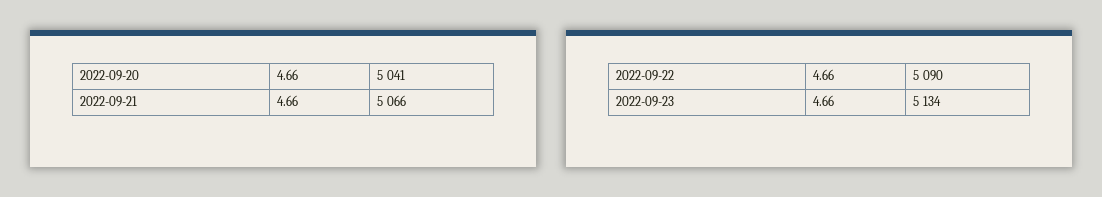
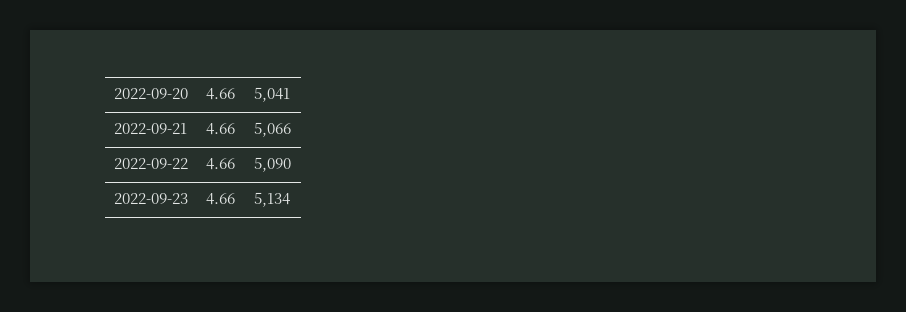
[377,70,405,80] 5 041 -> [253,87,290,102] 5,041
[377,95,406,106] 5 066 -> [253,122,291,137] 5,066
[913,70,943,81] 5 090 -> [253,157,291,172] 5,090
[913,96,941,106] 5 134 -> [253,192,290,207] 5,134

